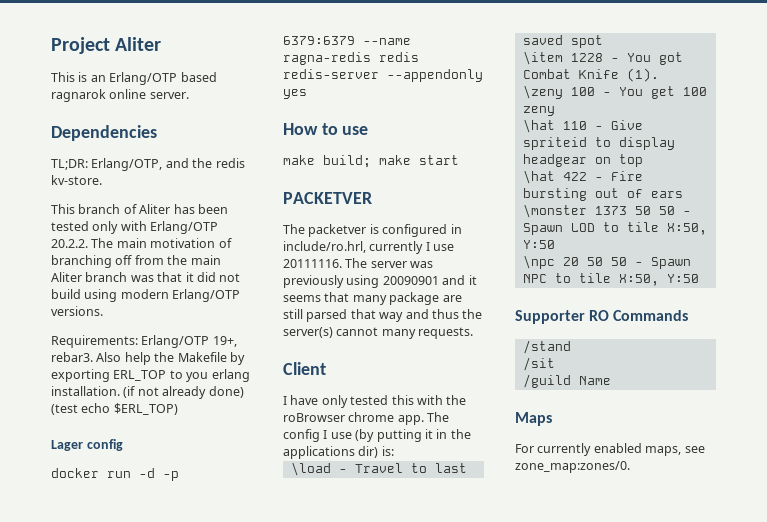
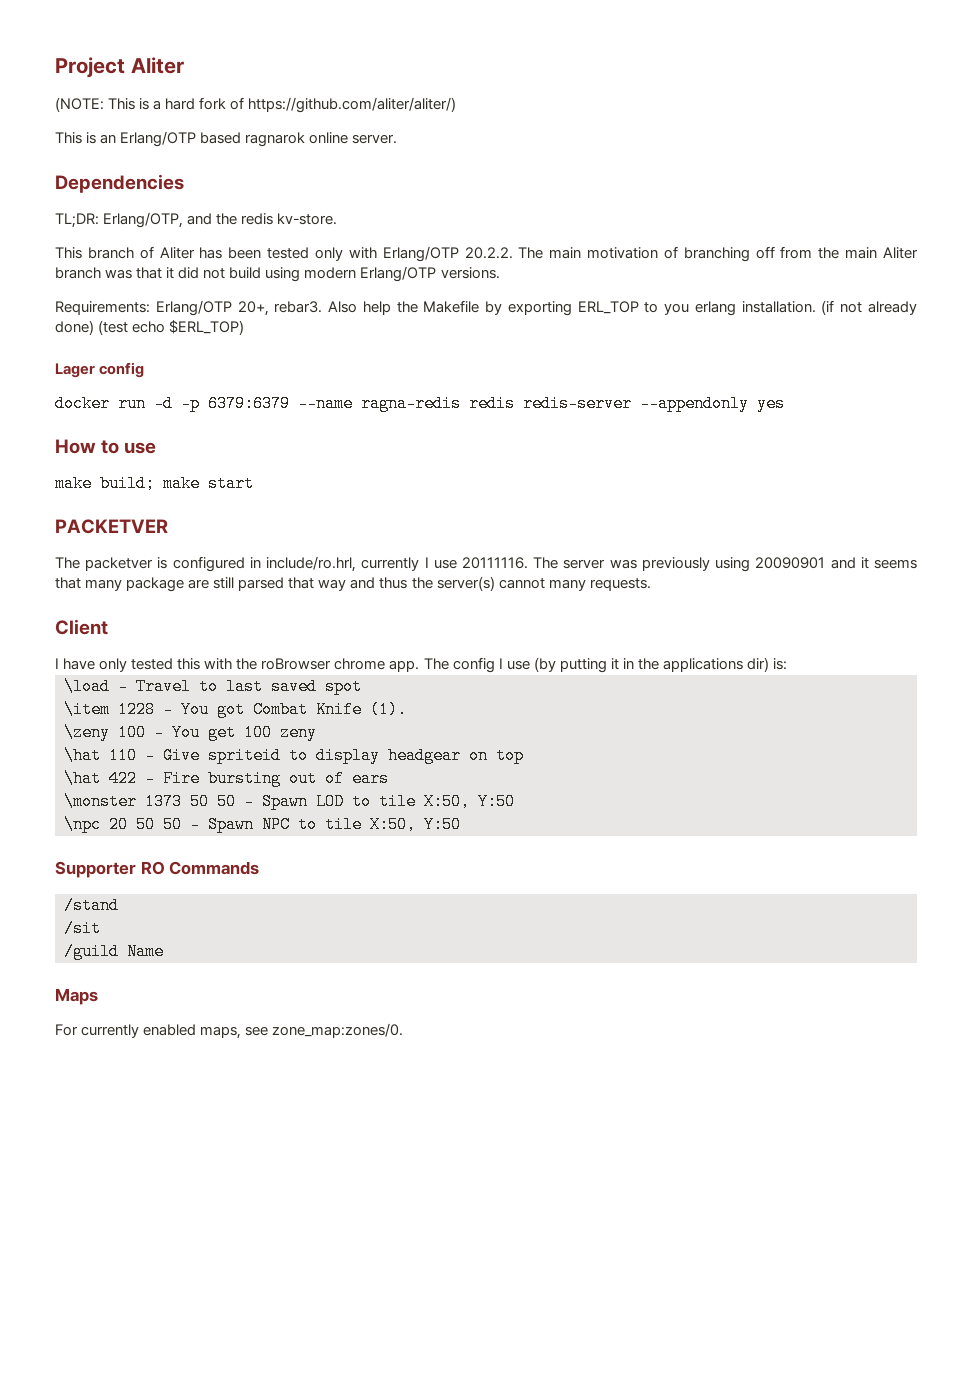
(162, 44) none -> [55,97,457,113] // (NOTE: This is a hard fork of https://github.com/aliter/aliter/)
[212,336,237,347] 19+, -> [237,301,269,316] 20+,

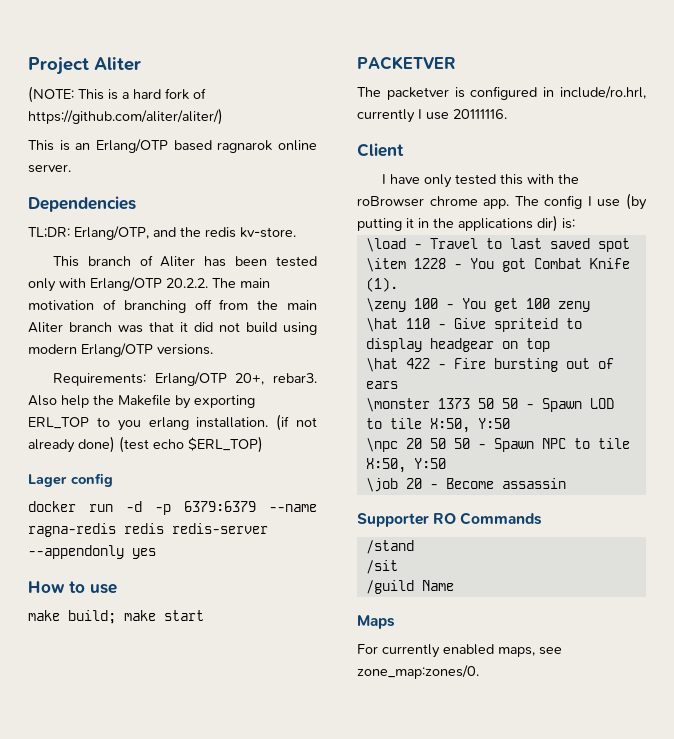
[533,557,917,572] [55,576,651,592] The server was previously using 20090901 and it seems that many package are still parsed that way and thus the server(s) cannot many requests. -> (507, 114) none
(461, 824) none -> [365,478,566,492] // \job 20 - Become assassin

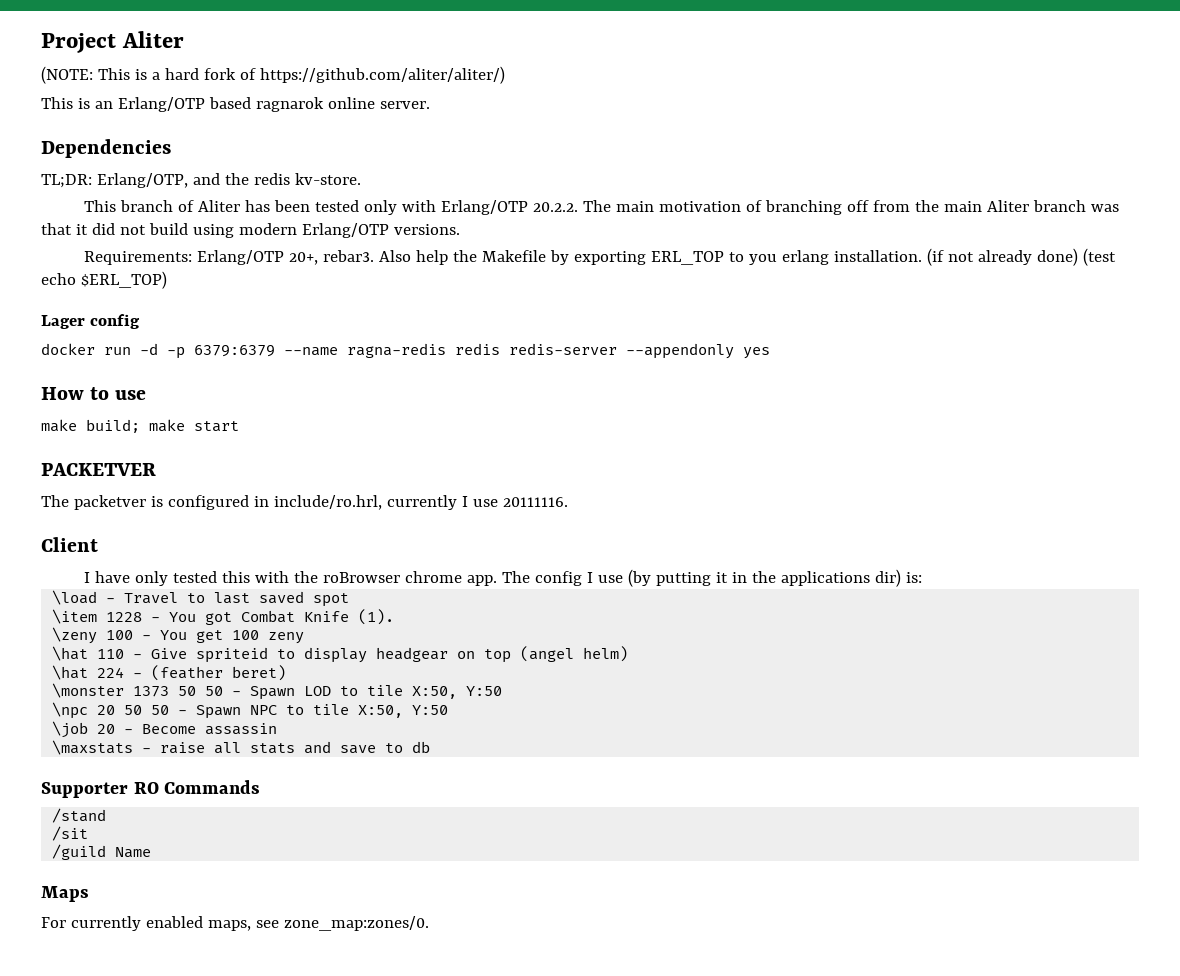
[365,358,614,372] [365,381,398,389] // \hat 422 - Fire bursting out of ears -> [520,646,629,662] [52,665,287,681] (angel helm) // \hat 224 - (feather beret)
(566, 483) none -> [52,740,431,755] // \maxstats - raise all stats and save to db

